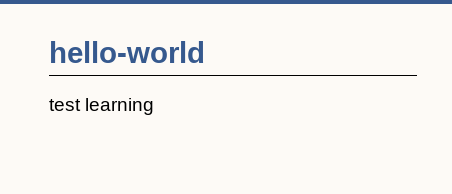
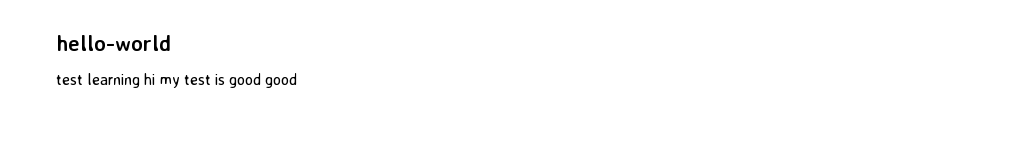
(155, 106) none -> [144,73,298,88] hi my test is good good

